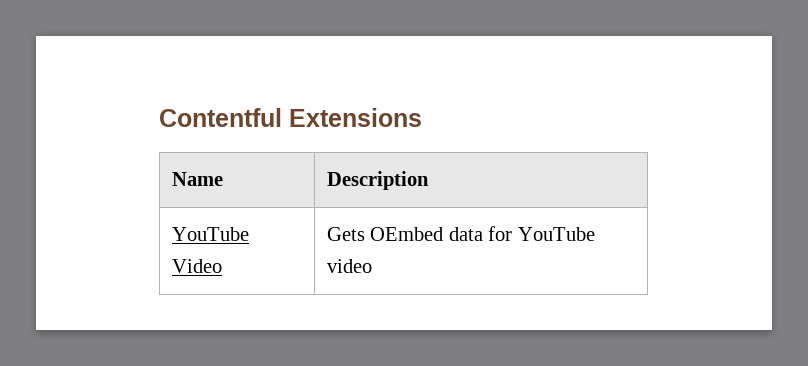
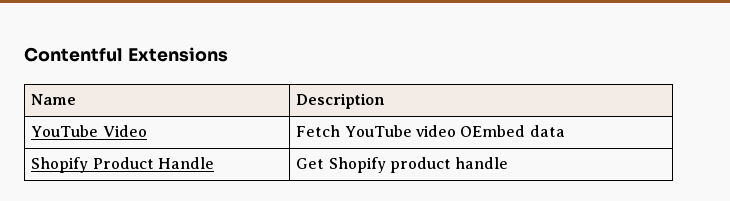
[326,227,365,241] Gets -> [296,125,457,137] Fetch YouTube video
[488,226,595,241] [326,259,372,273] for YouTube video -> [31,157,215,173] [296,157,509,173] // Shopify Product Handle | Get Shopify product handle

